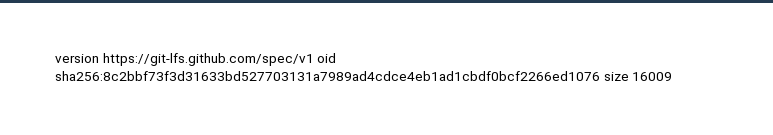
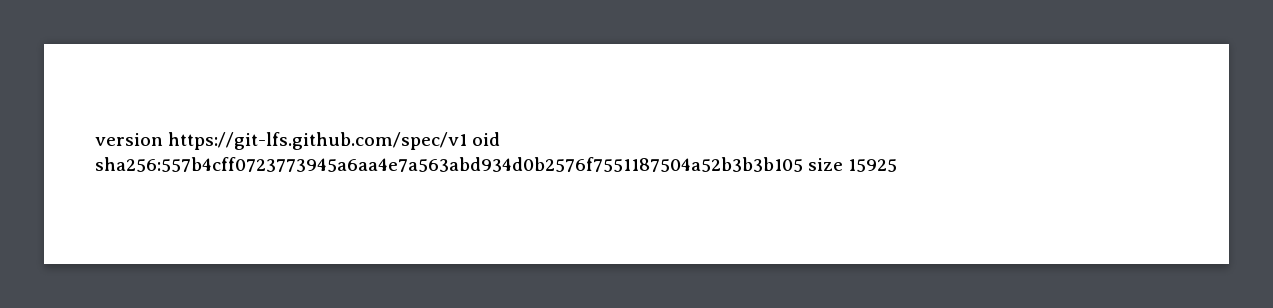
[55,71,673,81] sha256:8c2bbf73f3d31633bd527703131a7989ad4cdce4eb1ad1cbdf0bcf2266ed1076 size 16009 -> [95,157,898,172] sha256:557b4cff0723773945a6aa4e7a563abd934d0b2576f7551187504a52b3b3b105 size 15925

